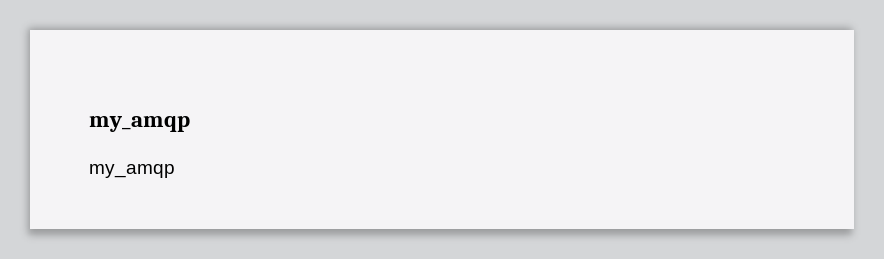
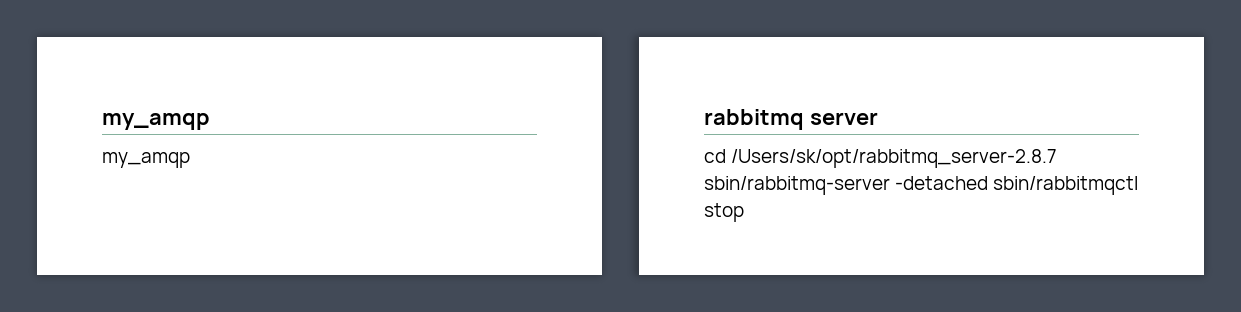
(175, 171) none -> [704,109,878,130] [704,149,1058,168] [704,176,1139,195] [704,203,744,222] // rabbitmq server // cd /Users/sk/opt/rabbitmq_server-2.8.7 sbin/rabbitmq-server -detached sbin/rabbitmqctl stop

